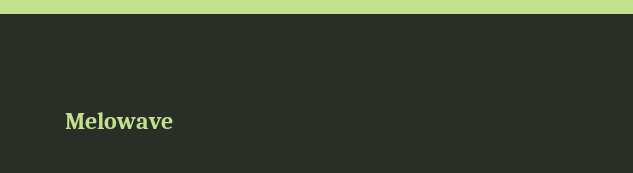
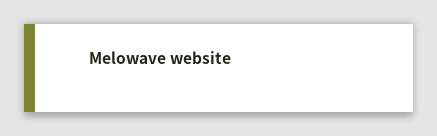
(173, 120) none -> [170,51,232,64] website

